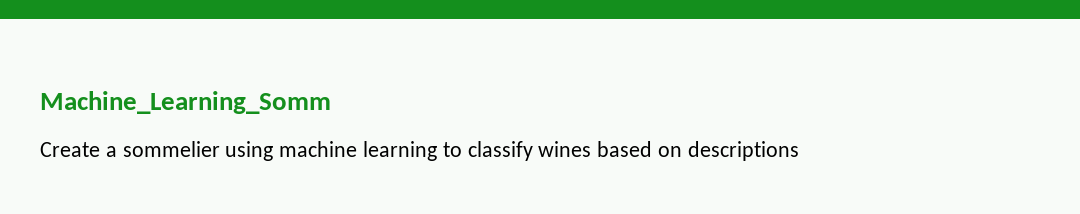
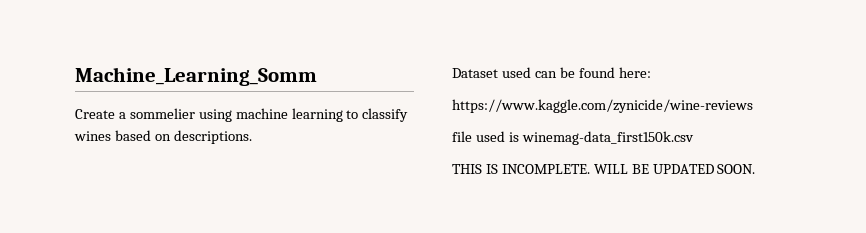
[687,141,799,161] descriptions -> [173,130,252,144] [452,67,651,78] [452,99,753,113] [452,131,694,145] [452,164,756,174] descriptions. // Dataset used can be found here: // https://www.kaggle.com/zynicide/wine-reviews // file used is winemag-data_first150k.csv // THIS IS INCOMPLETE. WILL BE UPDATED SOON.

